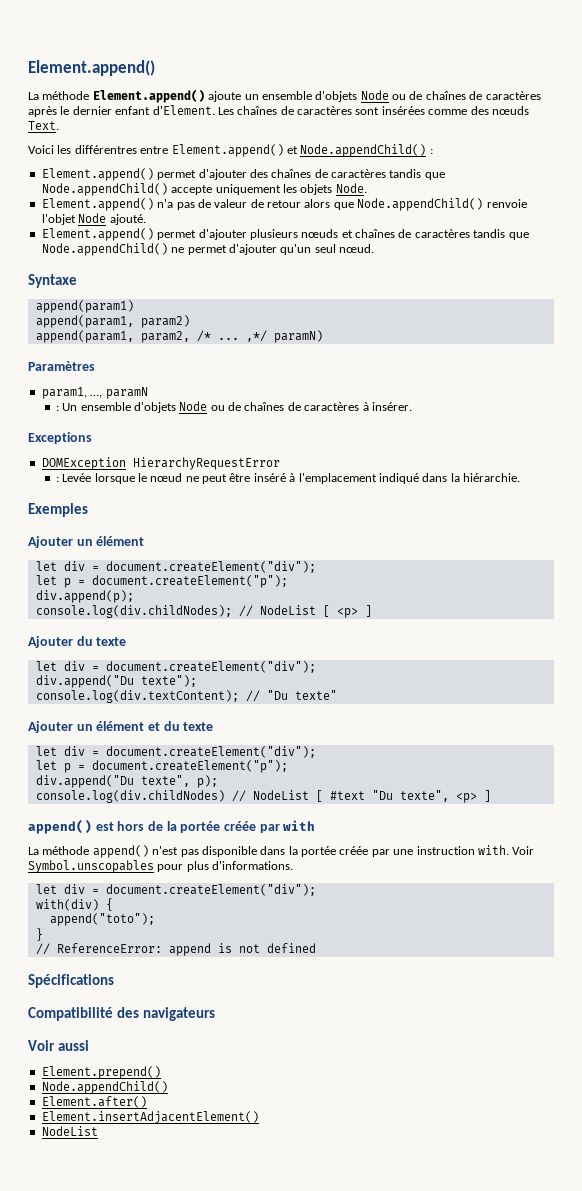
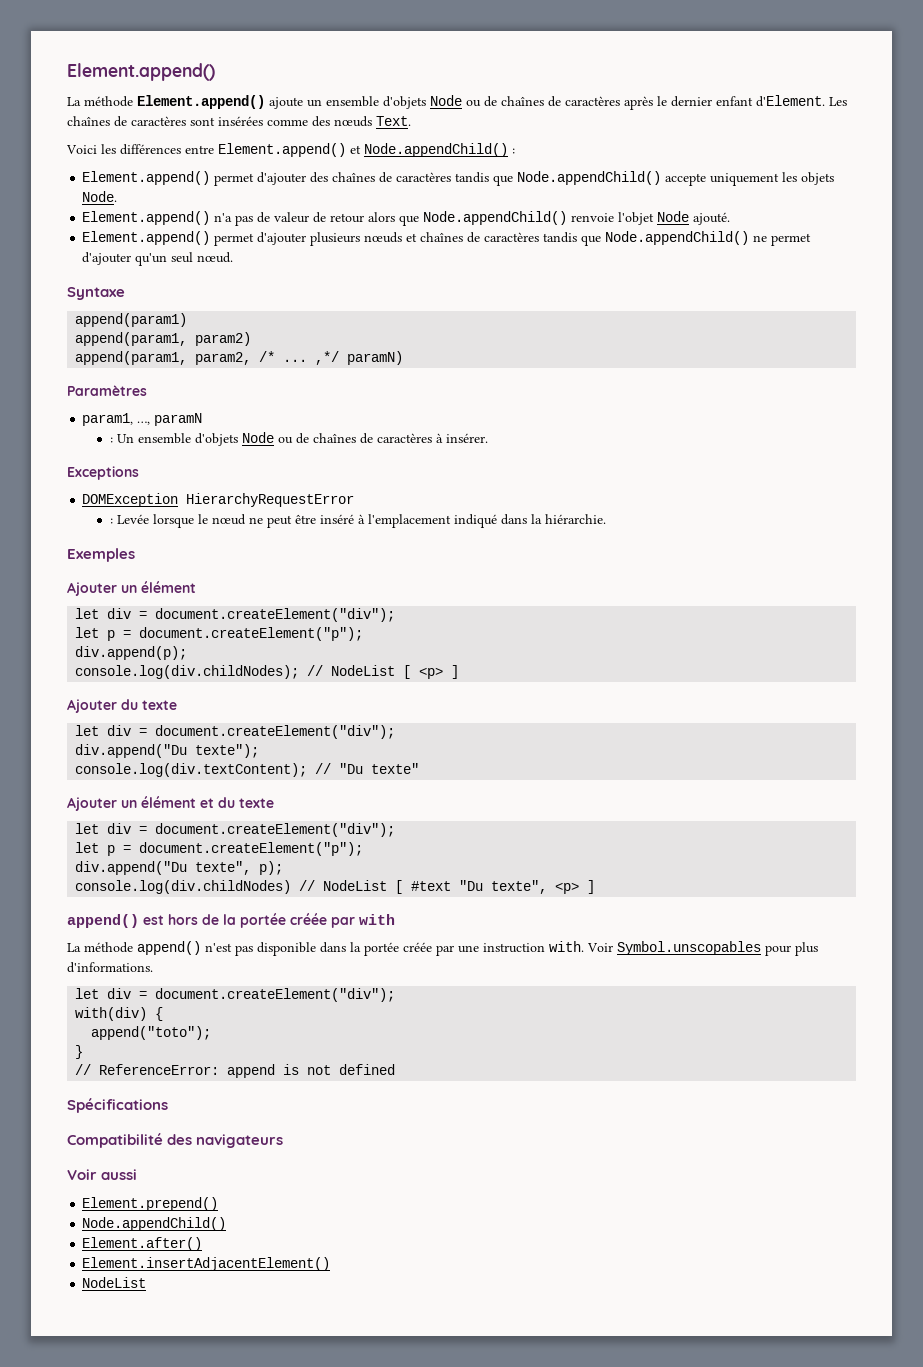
[74,145,137,154] différentres -> [120,144,181,155] différences

